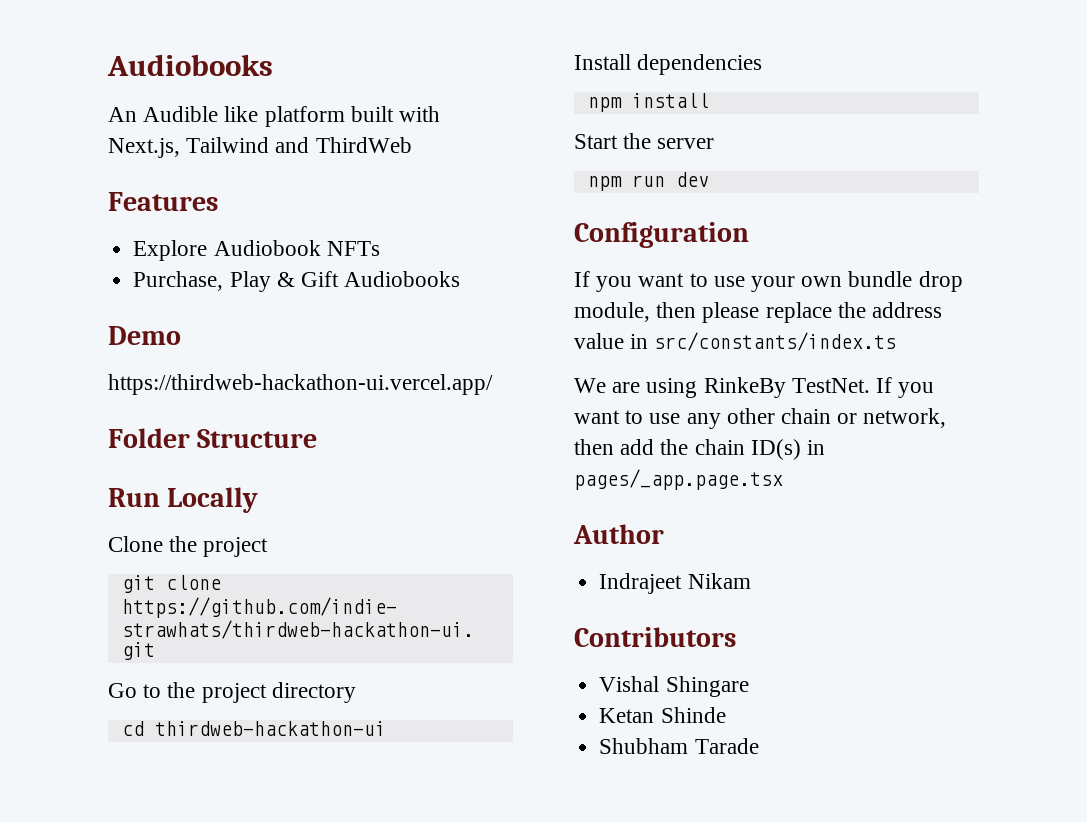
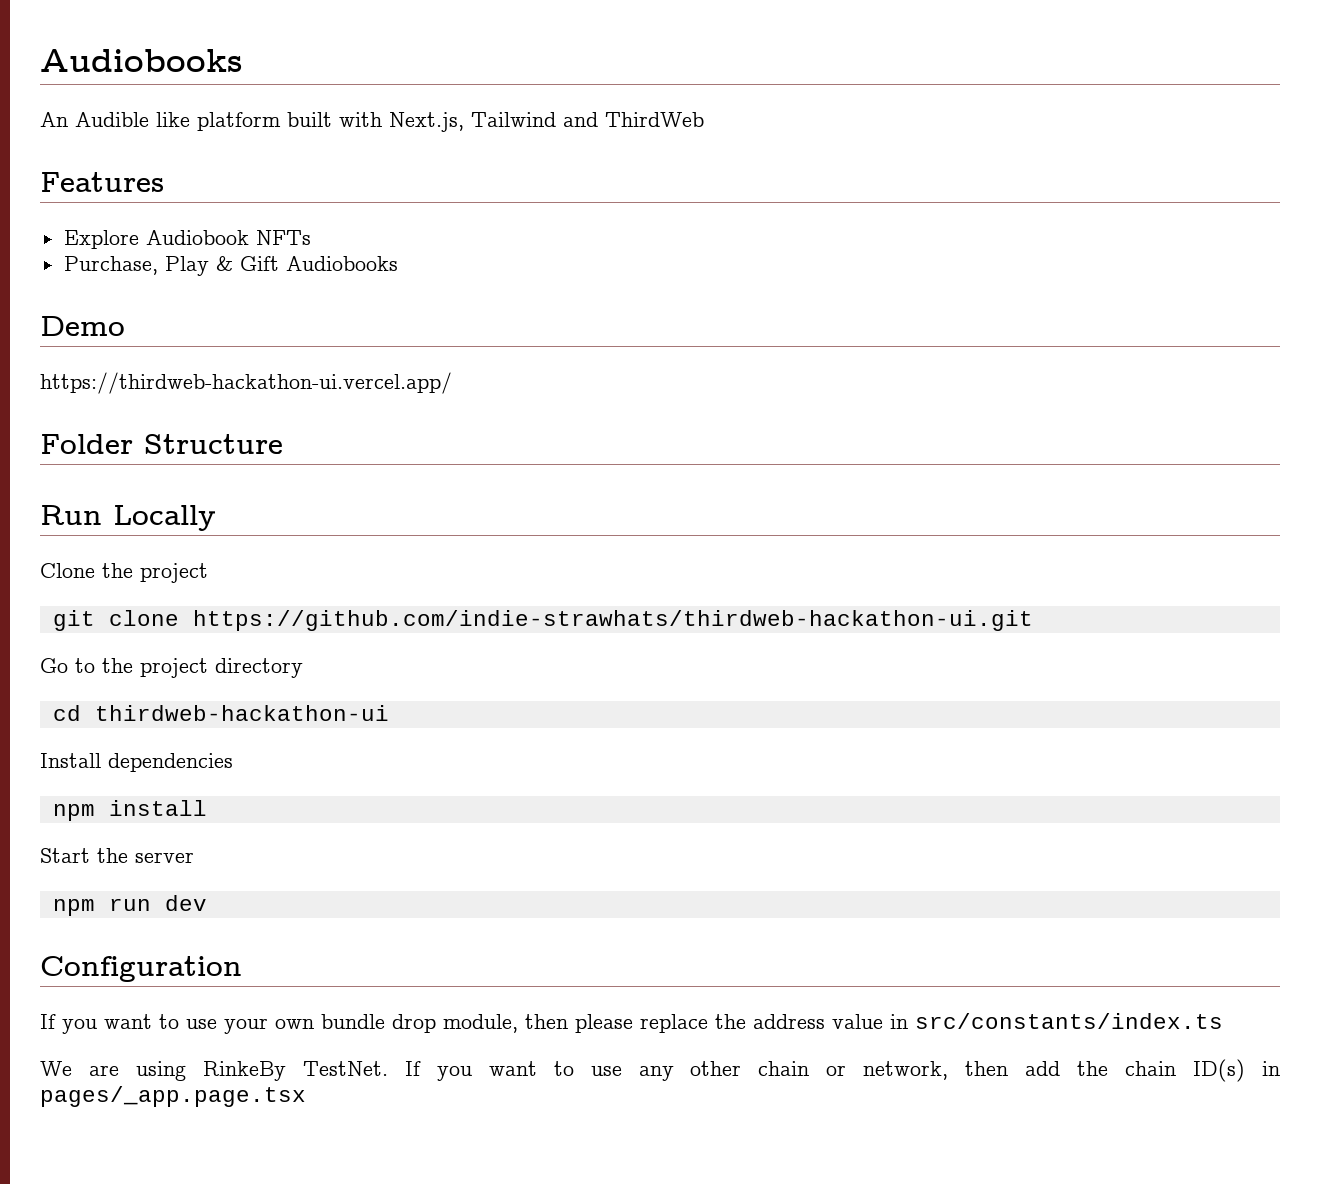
[573,524,664,544] [599,573,751,594] [574,627,736,647] [599,676,749,697] [599,707,726,723] [599,738,759,754] // Author // Indrajeet Nikam // Contributors // Vishal Shingare // Ketan Shinde // Shubham Tarade -> (306, 1096) none

